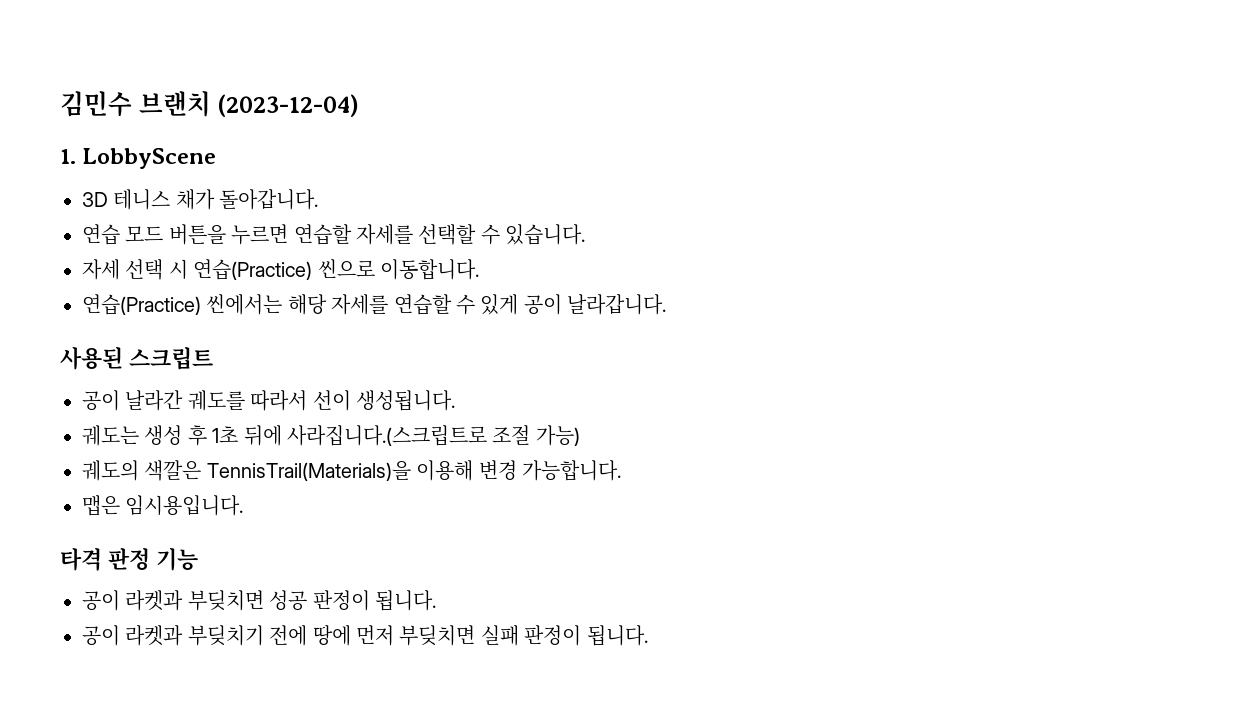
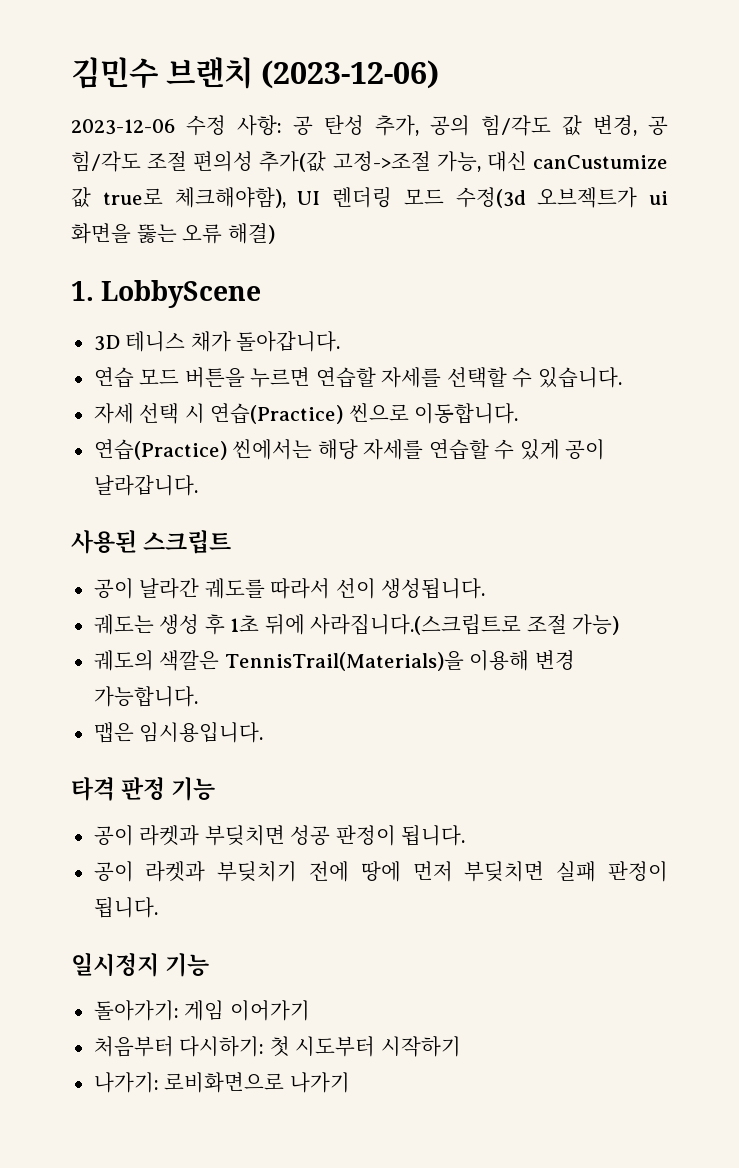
[217,94,360,117] (2023-12-04) -> [261,60,440,89] [71,115,668,136] [71,151,668,172] [71,187,668,208] [71,223,275,244] (2023-12-06) // 2023-12-06 수정 사항: 공 탄성 추가, 공의 힘/각도 값 변경, 공 힘/각도 조절 편의성 추가(값 고정->조절 가능, 대신 canCustumize 값 true로 체크해야함), UI 렌더링 모드 수정(3d 오브젝트가 ui 화면을 뚫는 오류 해결)
(648, 635) none -> [71,952,210,977] [93,1000,310,1021] [93,1036,461,1057] [93,1072,350,1093] // 일시정지 기능 // 돌아가기: 게임 이어가기 // 처음부터 다시하기: 첫 시도부터 시작하기 // 나가기: 로비화면으로 나가기

